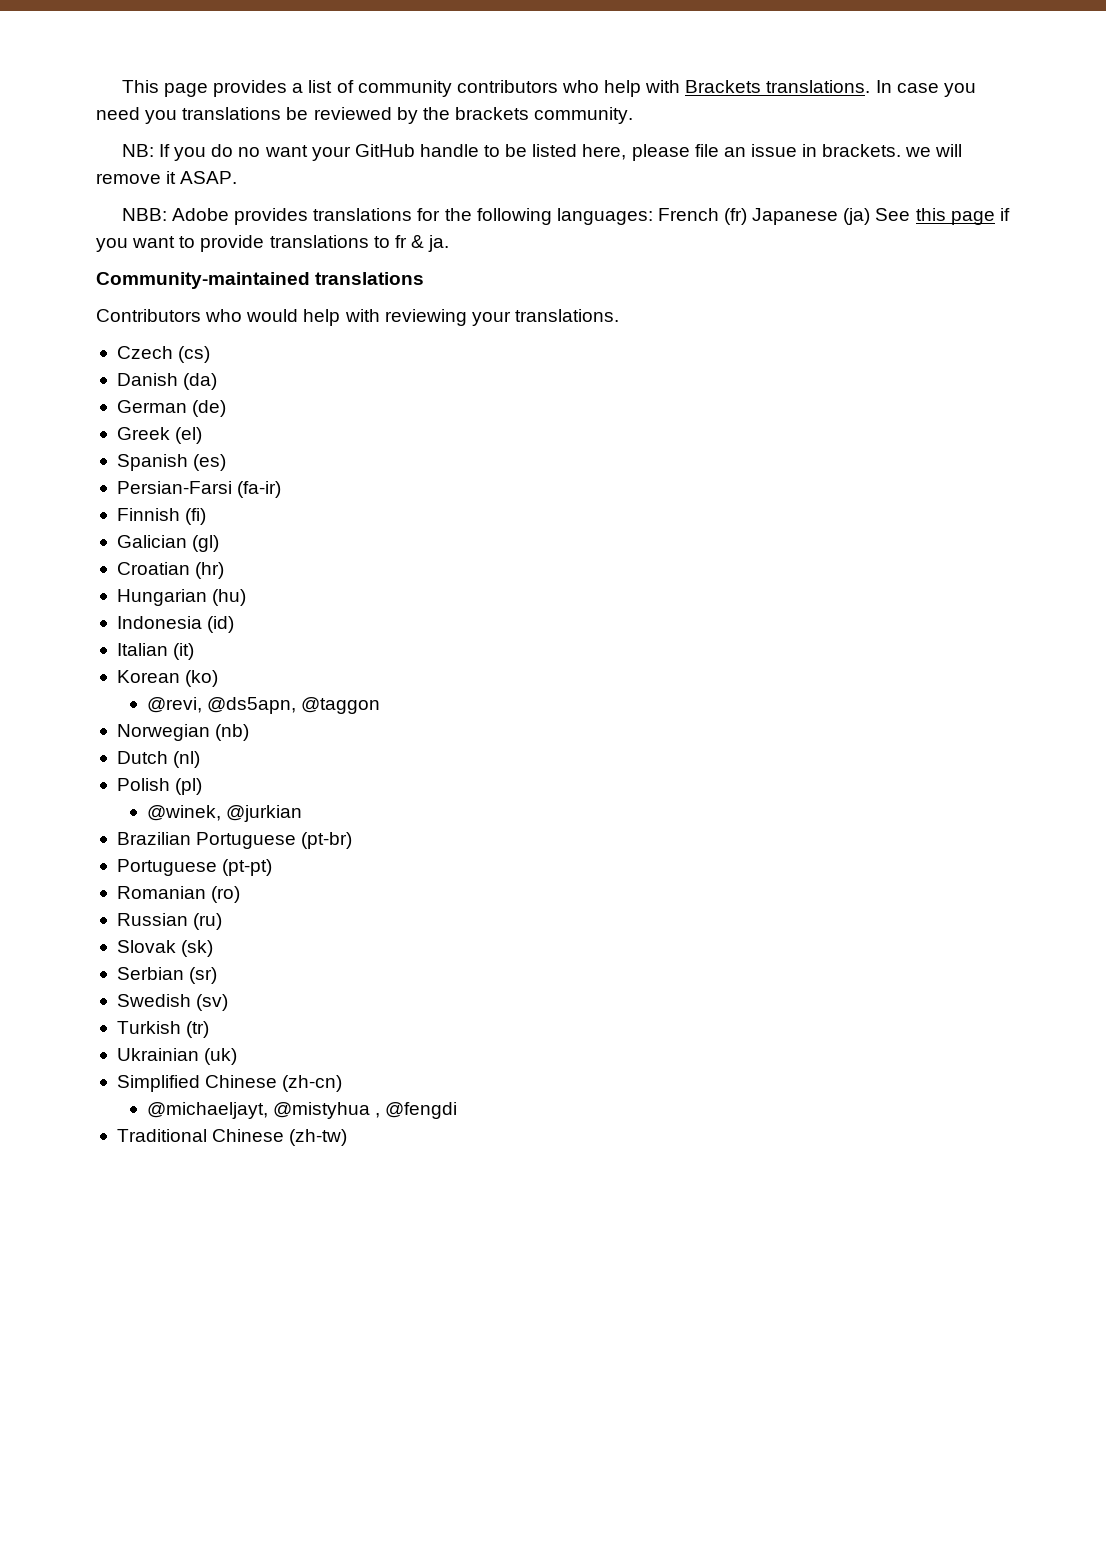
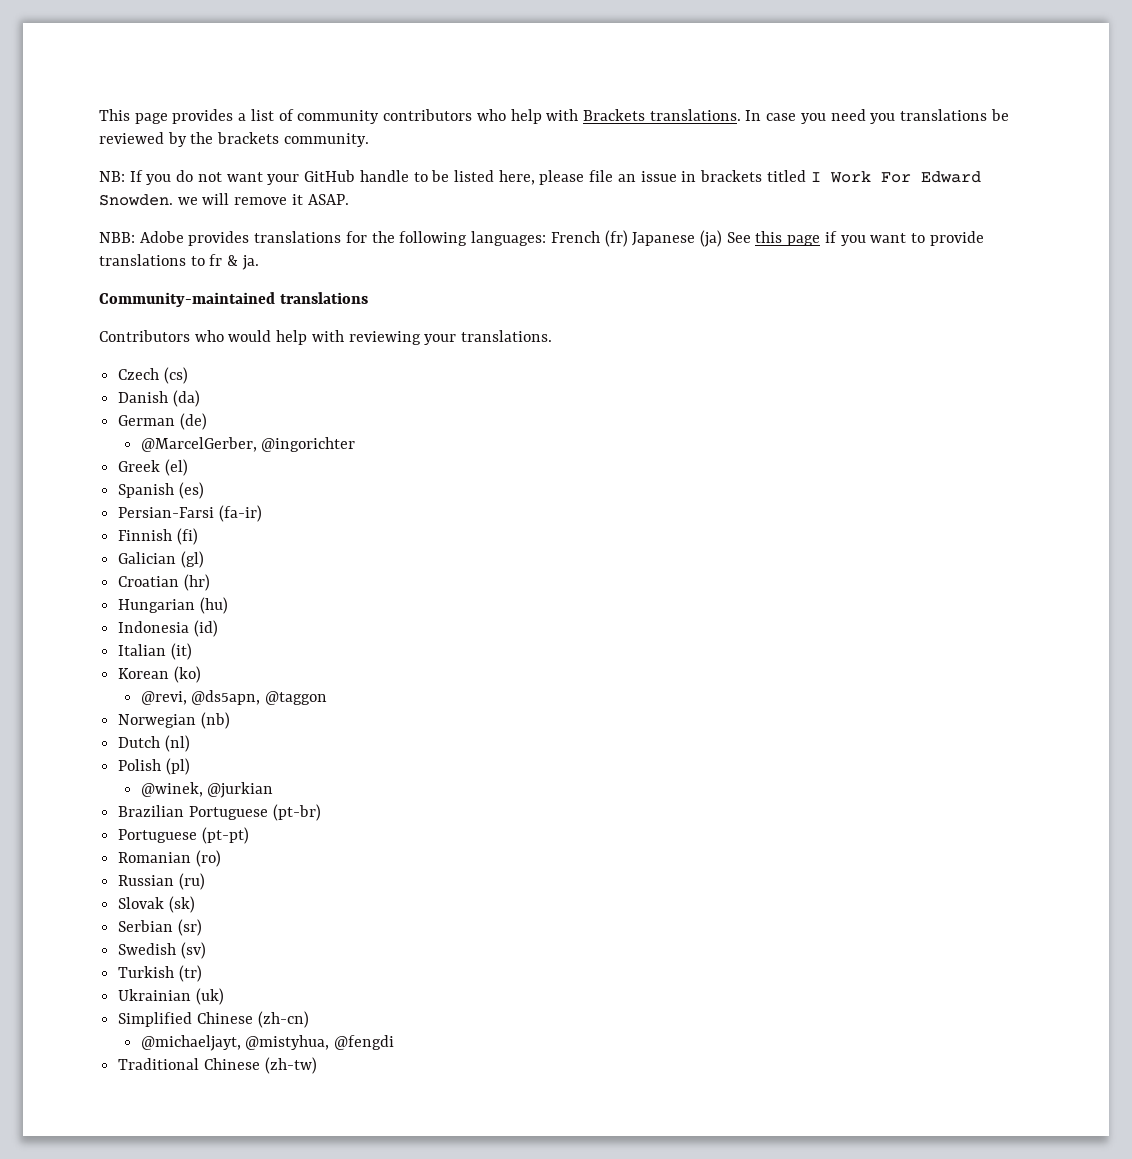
[238,147,261,157] no -> [197,172,222,182] not
[822,144,902,157] brackets. -> [700,170,981,183] [99,194,173,206] brackets titled I Work For Edward Snowden.
(227, 408) none -> [140,437,356,452] // @MarcelGerber, @ingorichter
[272,1102,381,1119] @mistyhua , -> [245,1035,330,1050] @mistyhua,

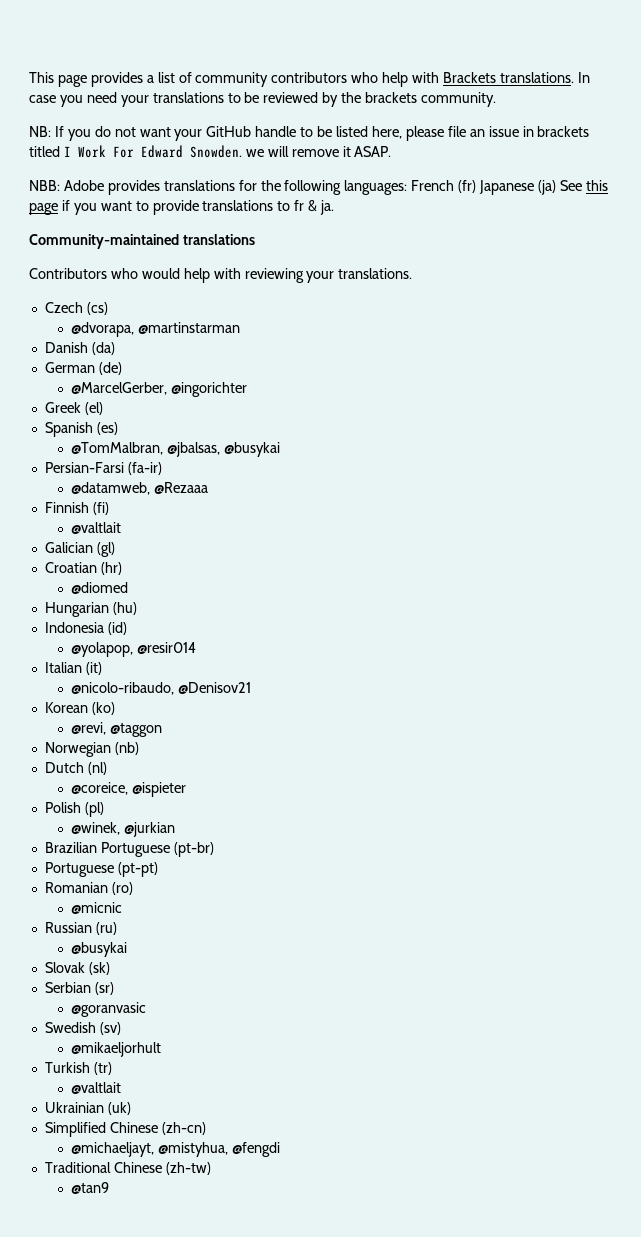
[870,109,988,124] you translations -> [120,92,241,107] your translations to
(188, 375) none -> [71,322,241,337] // @dvorapa, @martinstarman
(204, 490) none -> [71,442,280,457] // @TomMalbran, @jbalsas, @busykai
(262, 513) none -> [71,482,209,495] // @datamweb, @Rezaaa
(198, 536) none -> [71,522,122,534] // @valtlait
(210, 582) none -> [71,582,129,594] // @diomed
(218, 628) none -> [71,642,197,657] // @yolapop, @resir014
(192, 651) none -> [71,682,252,695] // @nicolo-ribaudo, @Denisov21
[191,690,261,705] @ds5apn, -> (107, 728) none
(190, 743) none -> [71,782,187,797] // @coreice, @ispieter
(221, 858) none -> [71,902,123,914] // @micnic
(205, 881) none -> [71,942,128,957] // @busykai
(202, 927) none -> [71,1002,147,1017] // @goranvasic
(206, 950) none -> [71,1042,162,1057] // @mikaeljorhult
(202, 973) none -> [71,1082,122,1094] // @valtlait
(317, 1065) none -> [71,1182,110,1194] // @tan9

